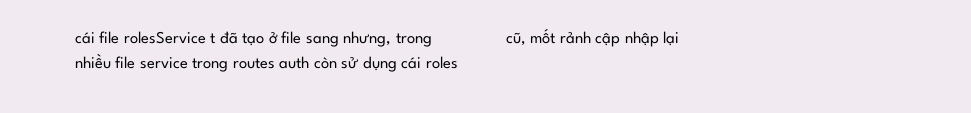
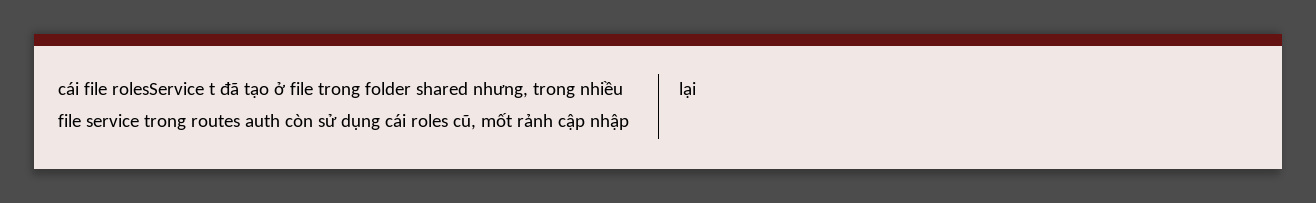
[305,36,339,47] sang -> [317,82,468,98] trong folder shared

